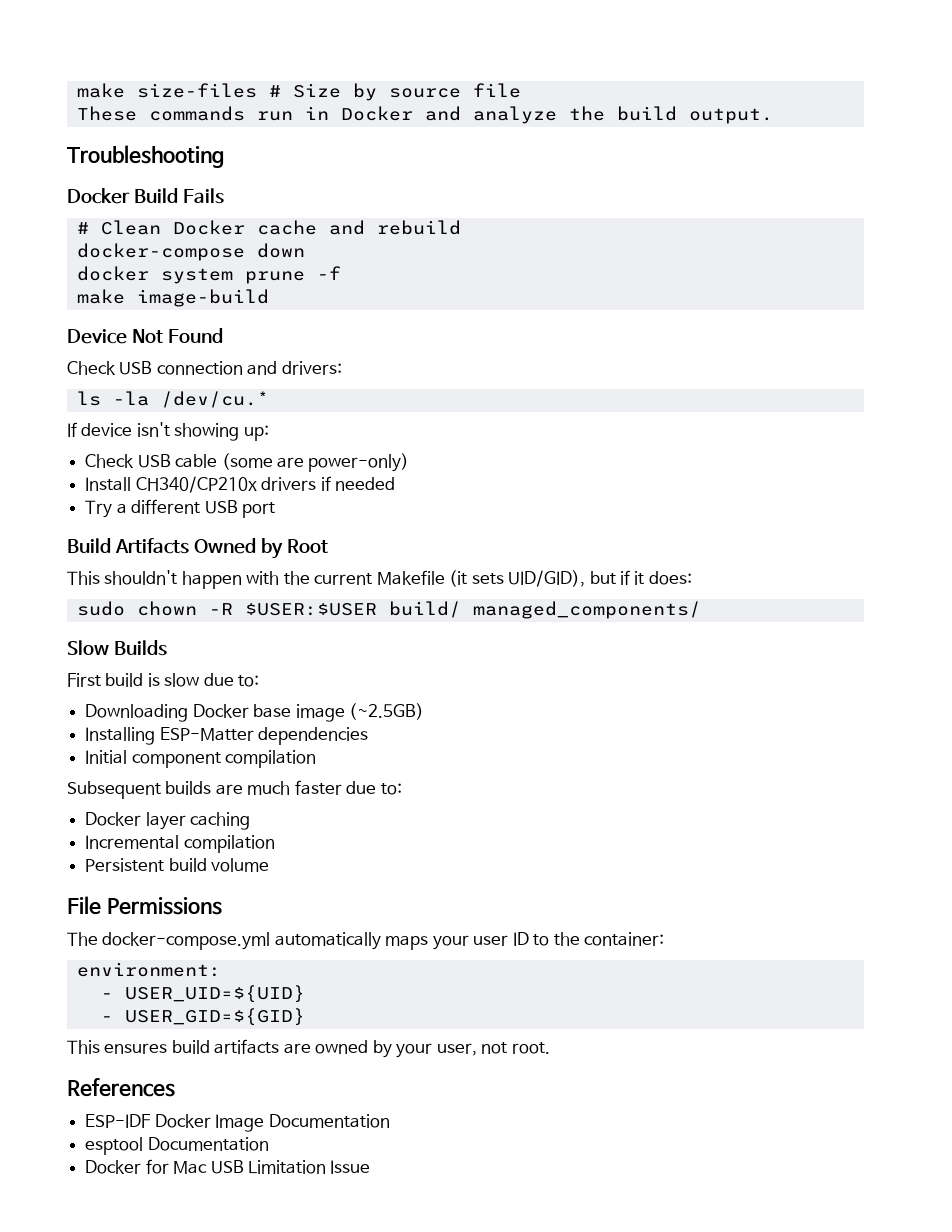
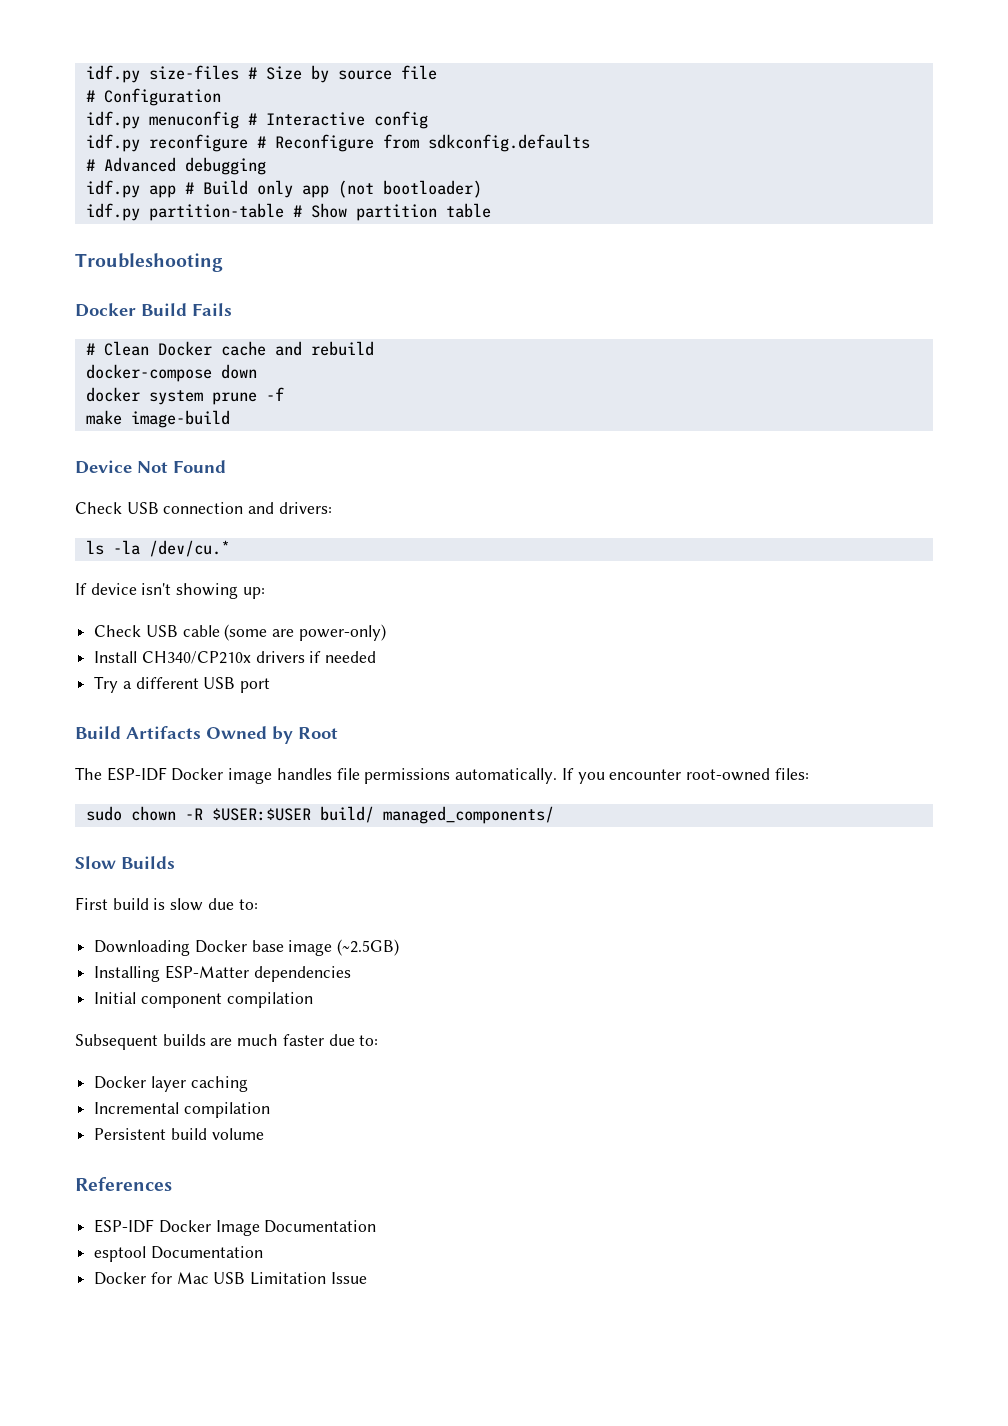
[76,83,125,98] make -> [85,65,140,83] idf.py
[76,106,773,124] These commands run in Docker and analyze the build output. -> [85,88,221,106] [85,111,428,129] [85,134,590,152] [85,157,266,175] [85,180,482,198] [85,203,491,221] # Configuration // idf.py menuconfig # Interactive config // idf.py reconfigure # Reconfigure from sdkconfig.defaults // # Advanced debugging // idf.py app # Build only app (not bootloader) // idf.py partition-table # Show partition table
[67,570,692,589] This shouldn't happen with the current Makefile (it sets UID/GID), but if it does: -> [75,767,809,784] The ESP-IDF Docker image handles file permissions automatically. If you encounter root-owned files:
[67,896,222,915] [67,932,665,950] [76,962,221,977] [100,985,305,1003] [100,1008,305,1026] [67,1039,550,1058] // File Permissions // The docker-compose.yml automatically maps your user ID to the container: // environment: // - USER_UID=${UID} // - USER_GID=${GID} // This ensures build artifacts are owned by your user, not root. -> (264, 1134) none

